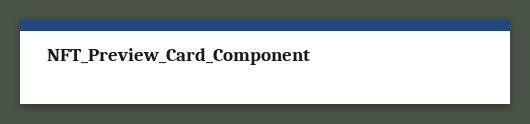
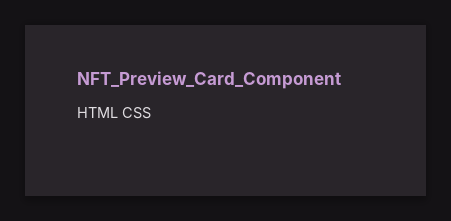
(310, 56) none -> [77,107,151,119] // HTML CSS

